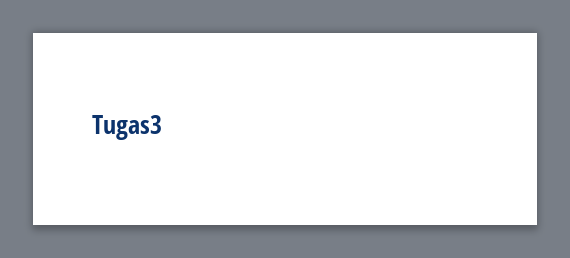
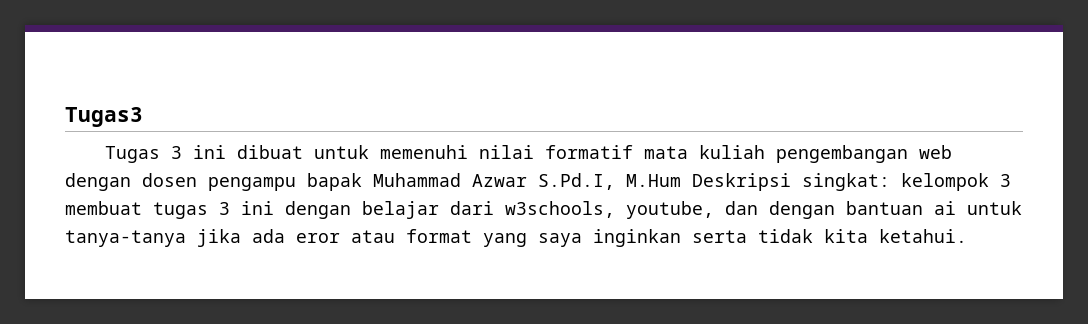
(162, 127) none -> [104,145,952,163] [65,173,1011,191] [65,201,1022,219] [65,229,967,247] // Tugas 3 ini dibuat untuk memenuhi nilai formatif mata kuliah pengembangan web dengan dosen pengampu bapak Muhammad Azwar S.Pd.I, M.Hum Deskripsi singkat: kelompok 3 membuat tugas 3 ini dengan belajar dari w3schools, youtube, dan dengan bantuan ai untuk tanya-tanya jika ada eror atau format yang saya inginkan serta tidak kita ketahui.

